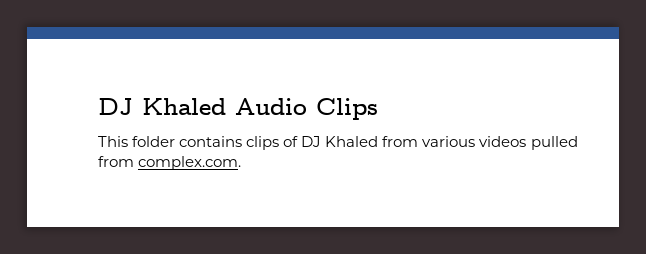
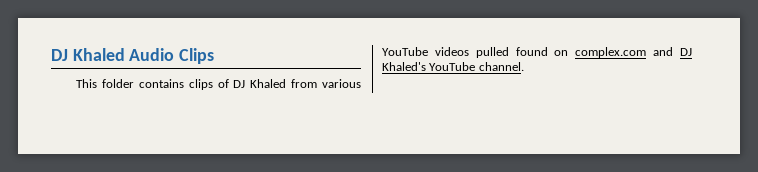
(476, 141) none -> [382,47,428,56] YouTube
[98,156,242,170] from complex.com. -> [515,47,692,58] [382,62,524,71] found on complex.com and DJ Khaled's YouTube channel.

